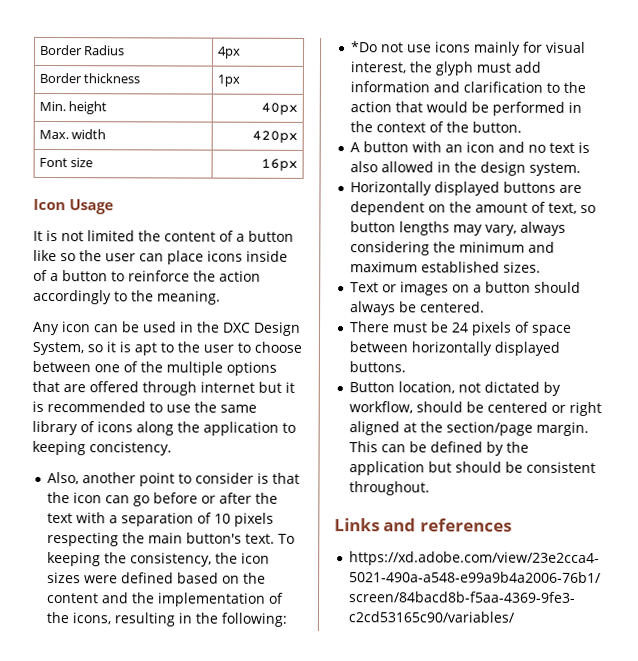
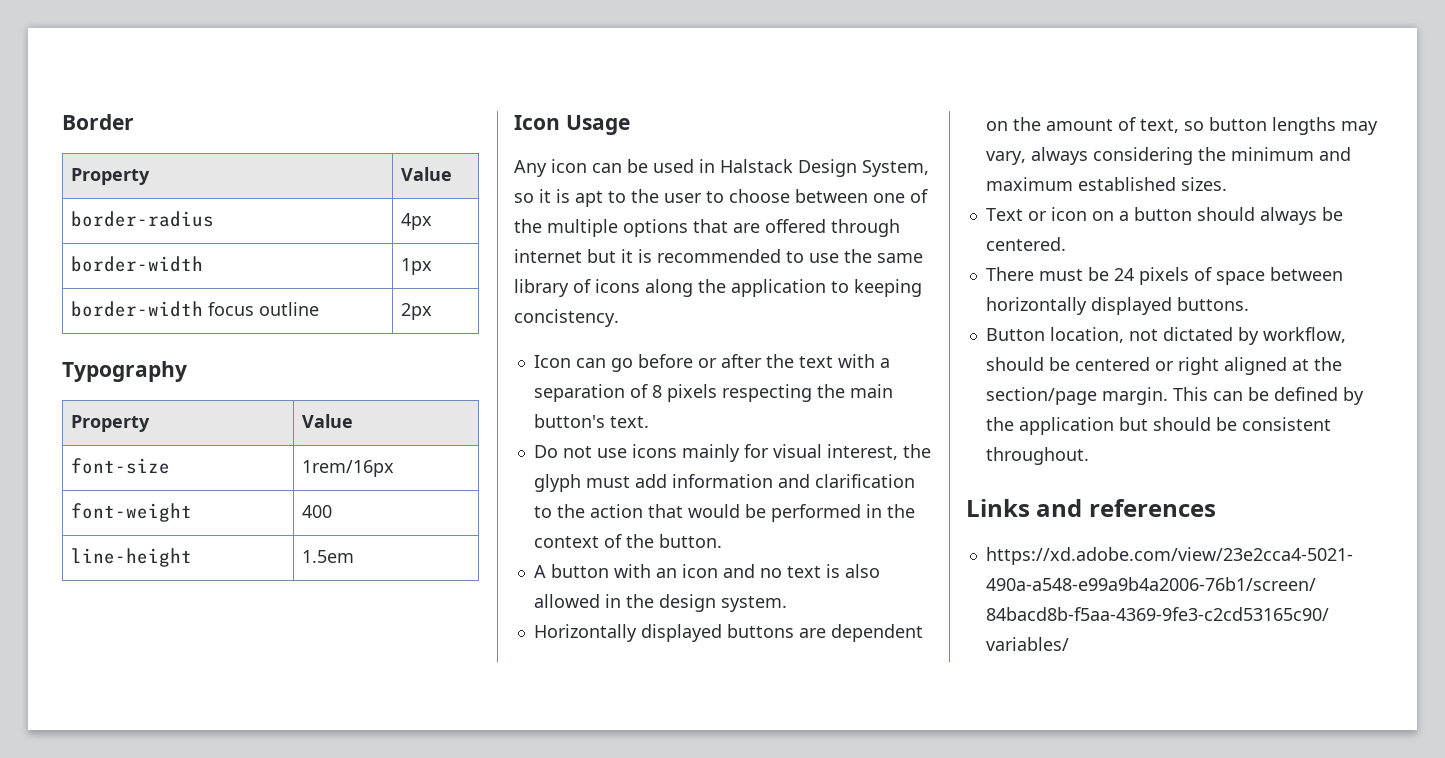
[39,44,126,56] Border Radius -> [62,114,134,130] [71,168,151,185] [401,167,453,181] [71,211,215,227] Border // Property | Value // border-radius
[38,72,141,84] Border thickness -> [71,256,204,272] border-width
[38,100,108,115] [261,102,299,115] [38,129,107,140] [252,130,299,143] [38,157,94,168] [261,158,299,171] [33,198,115,215] [33,230,294,242] [33,249,288,265] [33,269,261,282] [33,289,221,305] Min. height | 40px // Max. width | 420px // Font size | 16px // Icon Usage // It is not limited the content of a button like so the user can place icons inside of a button to reinforce the action accordingly to the meaning. -> [71,301,320,317] [401,303,433,320] [62,361,187,382] [71,415,151,432] [302,414,354,428] [71,458,171,474] [302,460,395,477] [71,503,193,522] [302,505,333,518] [71,548,193,567] [302,550,355,563] [514,115,630,135] border-width focus outline | 2px // Typography // Property | Value // font-size | 1rem/16px // font-weight | 400 // line-height | 1.5em // Icon Usage
[196,321,251,333] the DXC -> [720,159,793,173] Halstack
[47,472,301,487] [47,492,103,504] Also, another point to consider is that the icon -> [533,355,571,368] Icon
[214,513,232,524] 10 -> [651,385,662,398] 8
[278,533,296,544] [47,552,271,567] [47,572,267,584] [46,592,285,607] [46,612,288,627] [351,41,379,53] To keeping the consistency, the icon sizes were defined based on the content and the implementation of the icons, resulting in the following: // *Do -> [533,445,558,458] // Do
[400,281,450,296] images -> [1050,207,1087,221] icon

